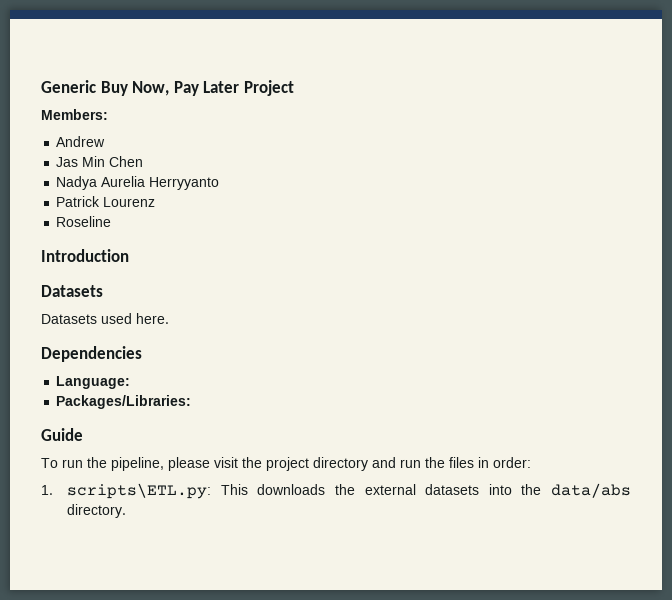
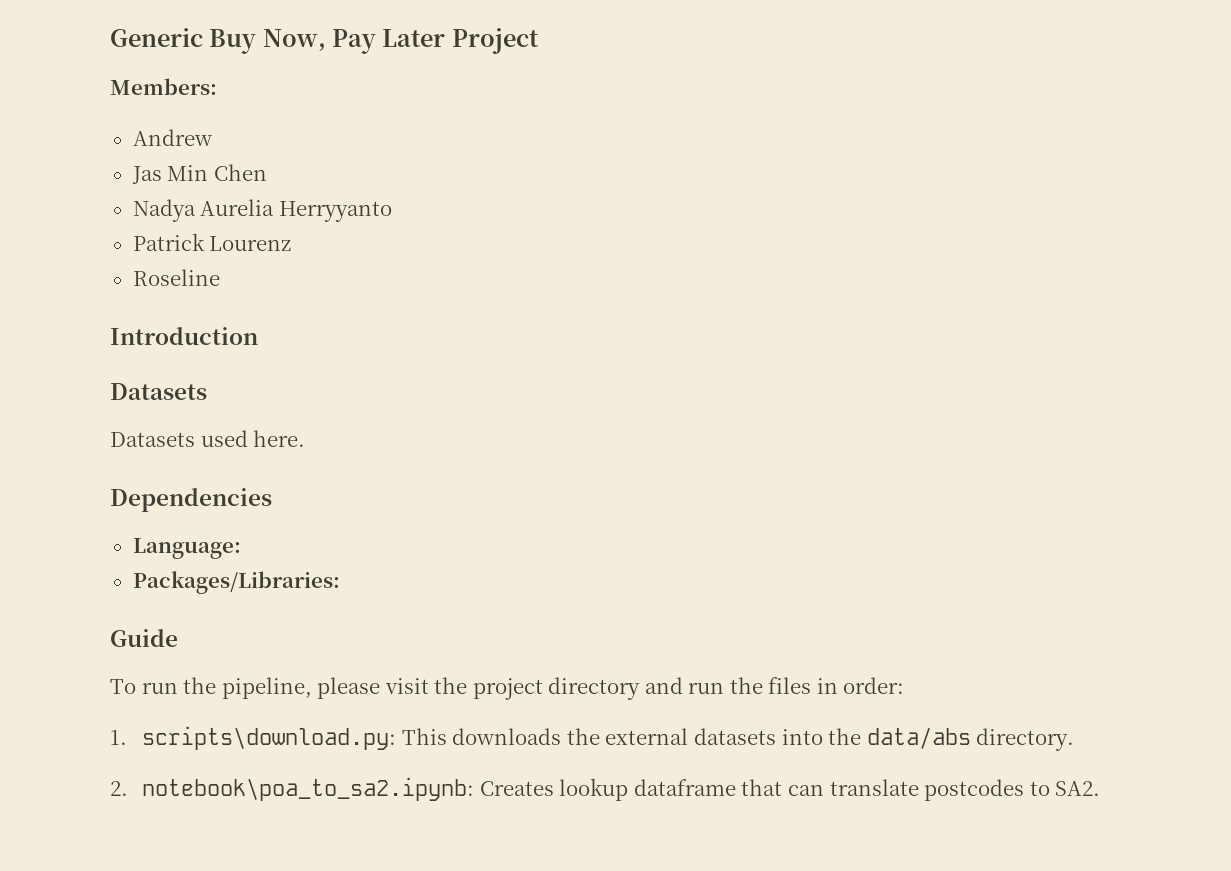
[67,483,212,499] scripts\ETL.py: -> [142,726,397,750] scripts\download.py:
(127, 511) none -> [110,777,1101,801] // 2. notebook\poa_to_sa2.ipynb: Creates lookup dataframe that can translate postcodes to SA2.

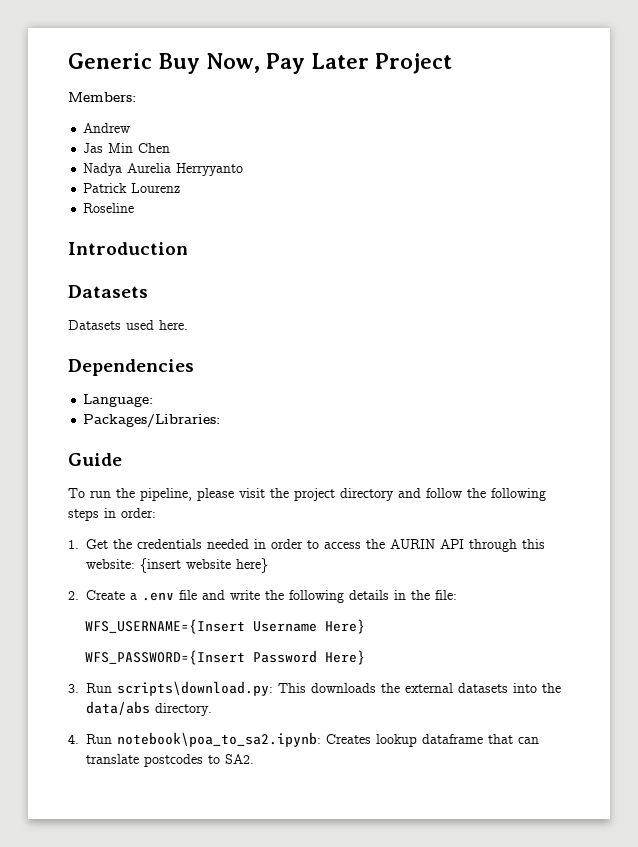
[688,677,812,694] run the files -> [426,488,546,501] [68,509,99,521] follow the following steps
(127, 737) none -> [86,539,545,552] [86,558,268,573] [68,590,457,603] [84,619,365,634] [84,650,365,665] [68,683,112,693] Get the credentials needed in order to access the AURIN API through this website: {insert website here} // 2. Create a .env file and write the following details in the file: // WFS_USERNAME={Insert Username Here} // WFS_PASSWORD={Insert Password Here} // 3. Run
[110,781,128,796] 2. -> [68,734,112,744] 4. Run

